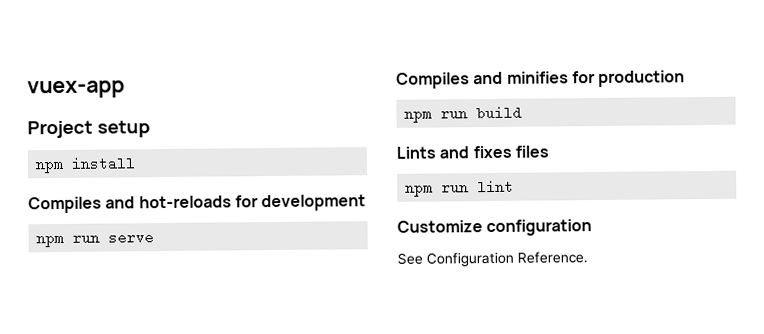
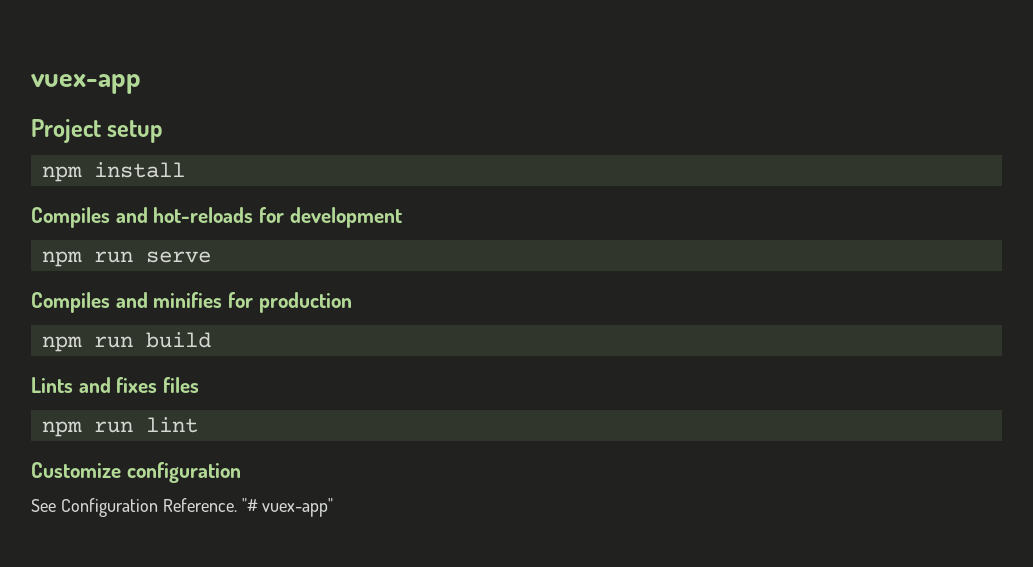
(588, 257) none -> [241,498,334,517] "# vuex-app"

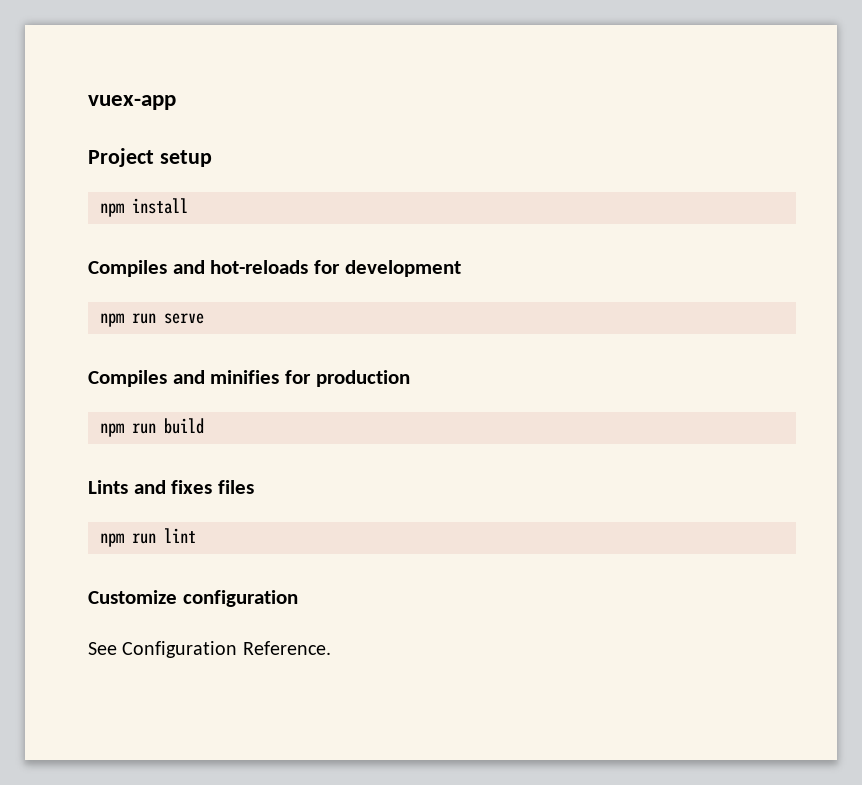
[241,498,334,517] "# vuex-app" -> (331, 648) none

